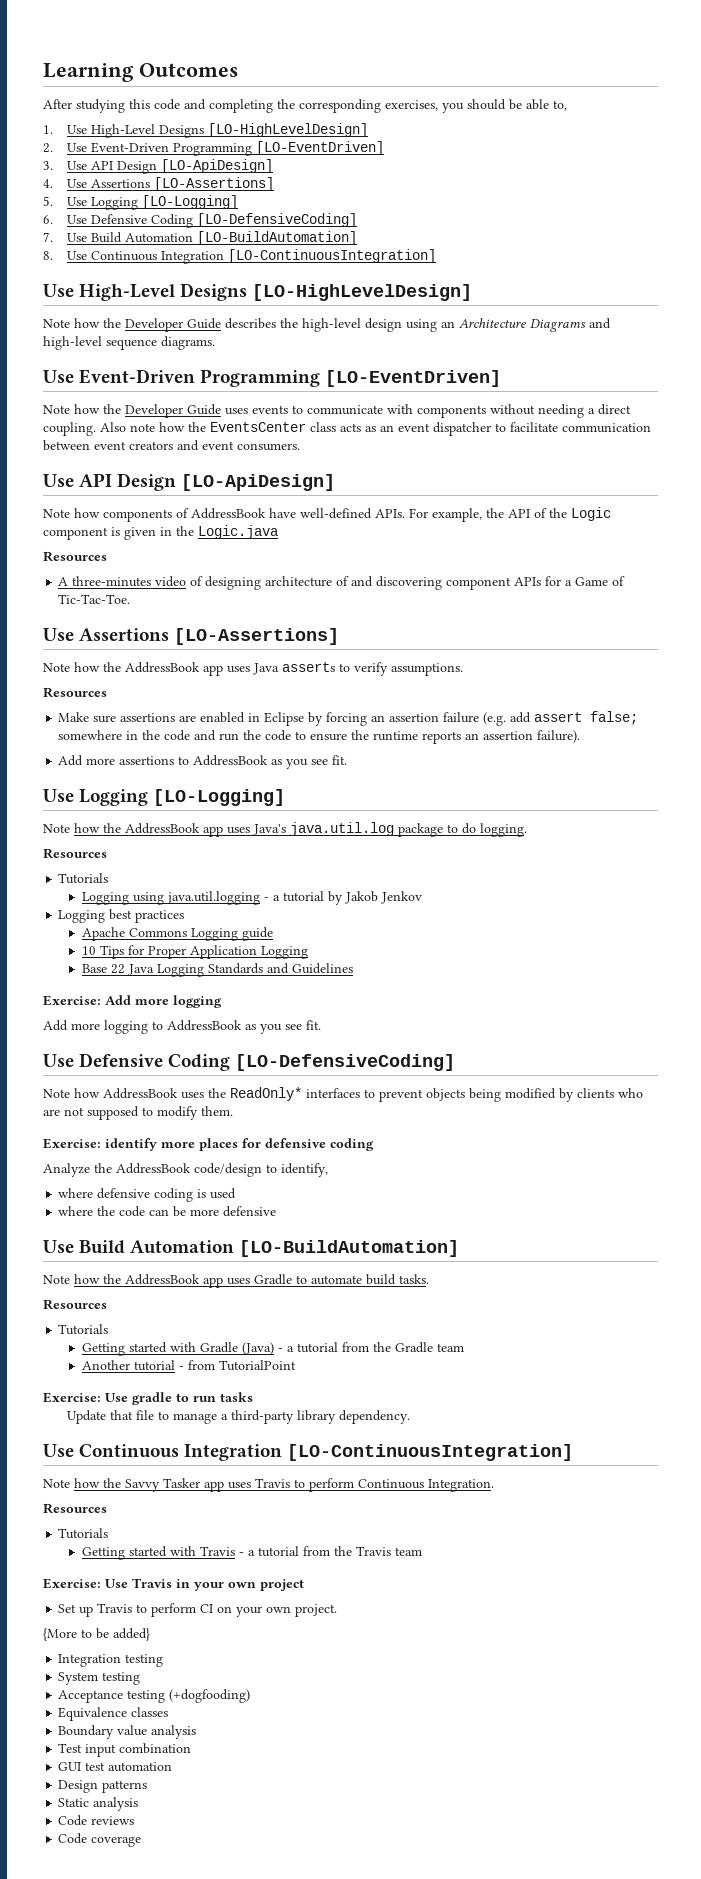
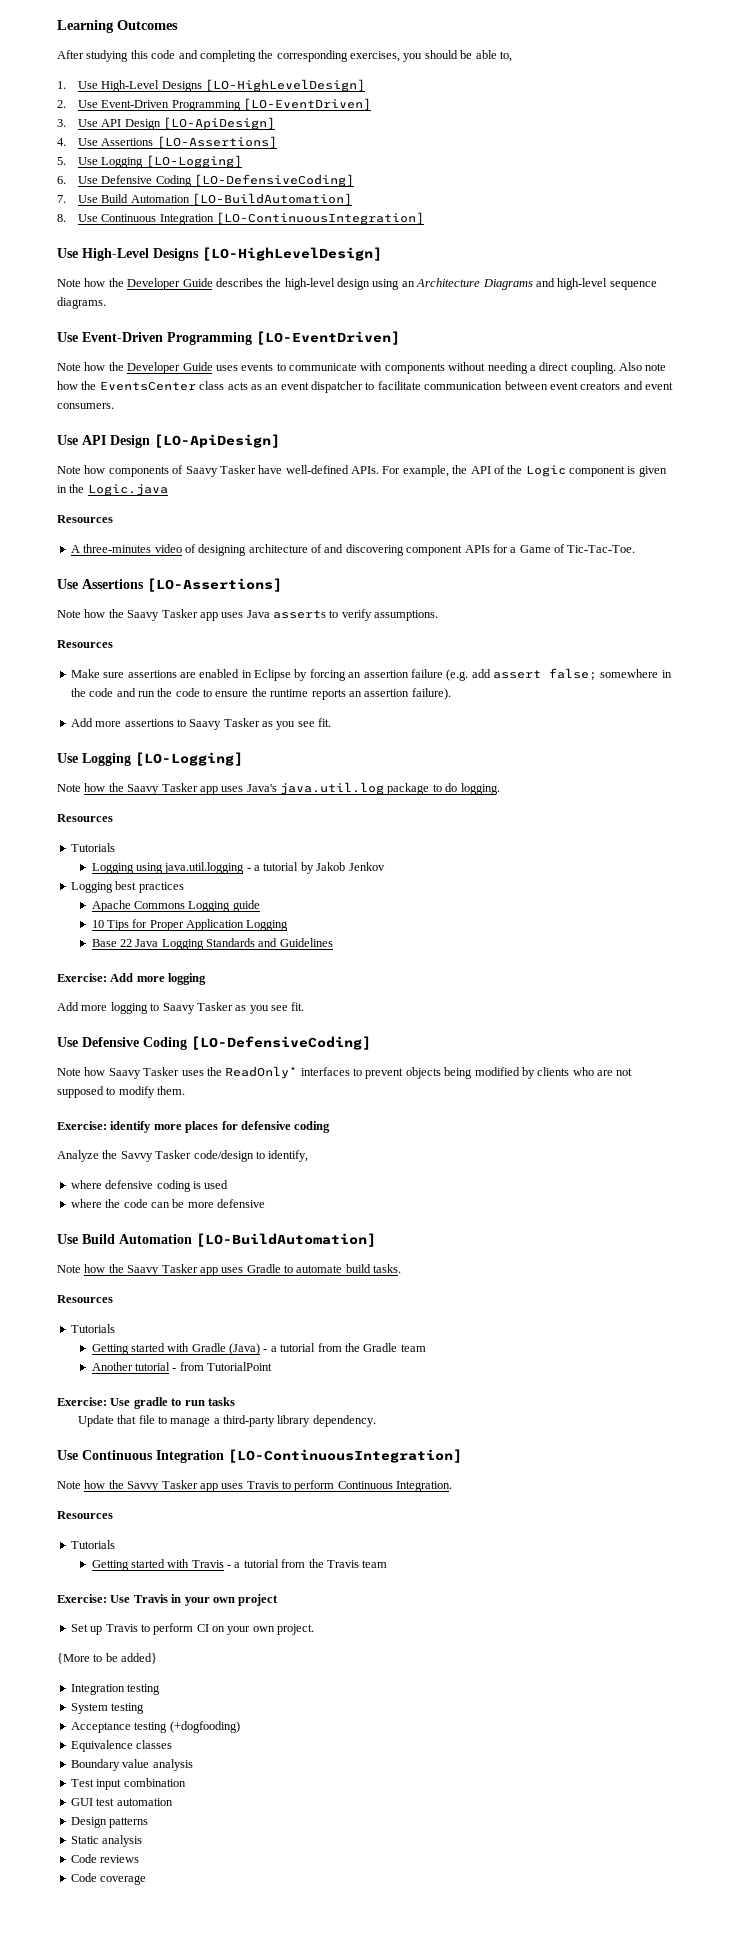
[191,508,266,519] AddressBook -> [185,465,256,477] Saavy Tasker
[125,662,200,673] AddressBook -> [127,609,198,621] Saavy Tasker
[193,755,269,766] AddressBook -> [189,718,260,730] Saavy Tasker
[125,823,200,834] AddressBook -> [127,783,198,795] Saavy Tasker
[167,1020,242,1031] AddressBook -> [162,1002,233,1014] Saavy Tasker
[103,1088,178,1099] AddressBook -> [108,1067,180,1079] Saavy Tasker
[116,1163,191,1174] AddressBook -> [120,1150,192,1162] Savvy Tasker
[125,1274,200,1285] AddressBook -> [127,1264,198,1276] Saavy Tasker

